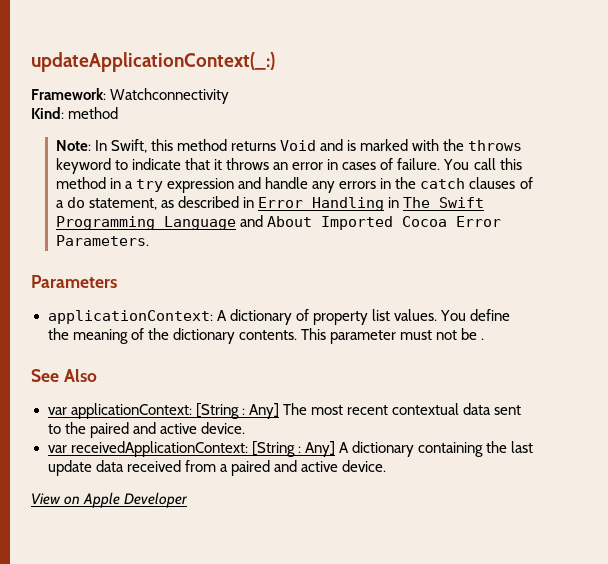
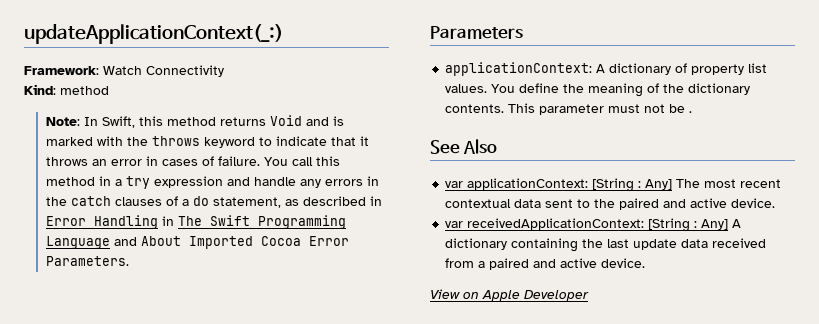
[110,88,230,104] Watchconnectivity -> [103,65,224,77] Watch Connectivity

